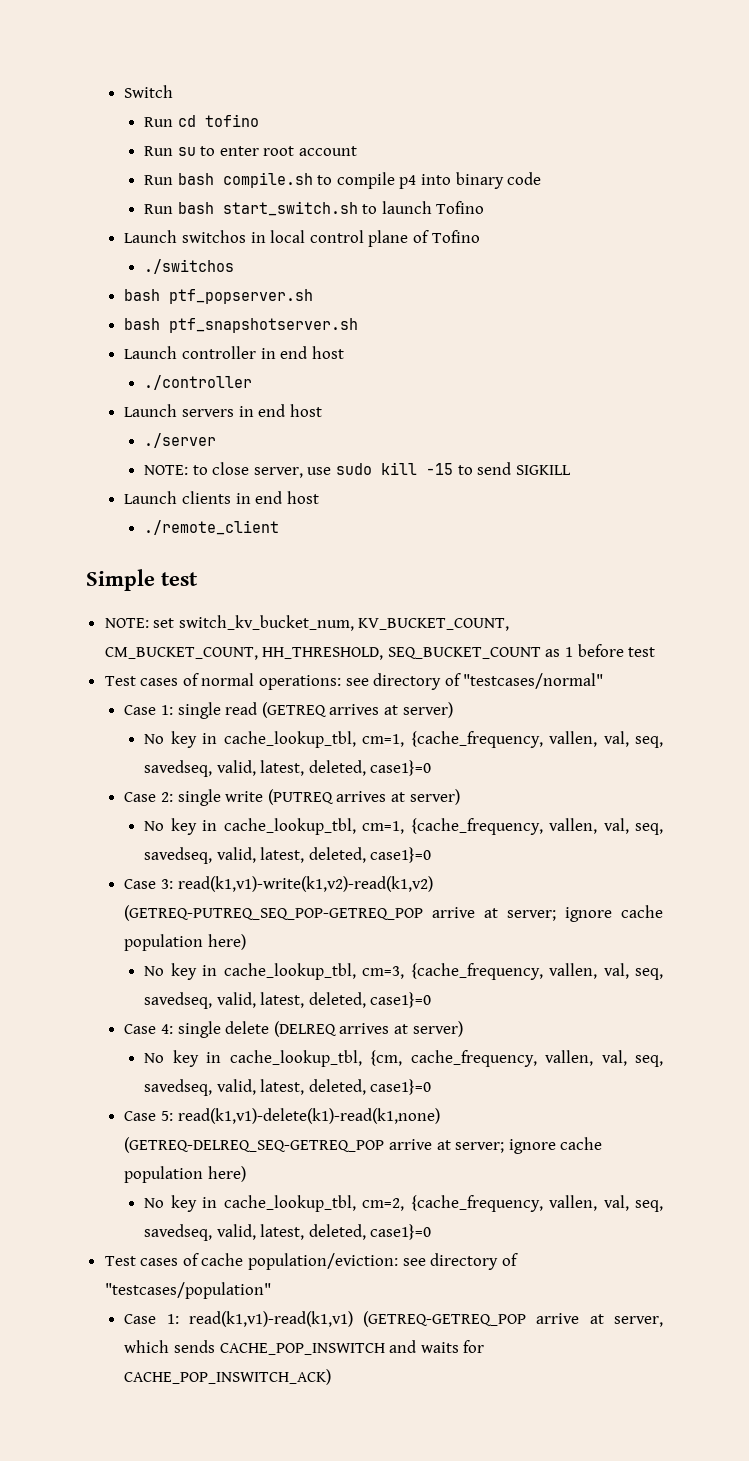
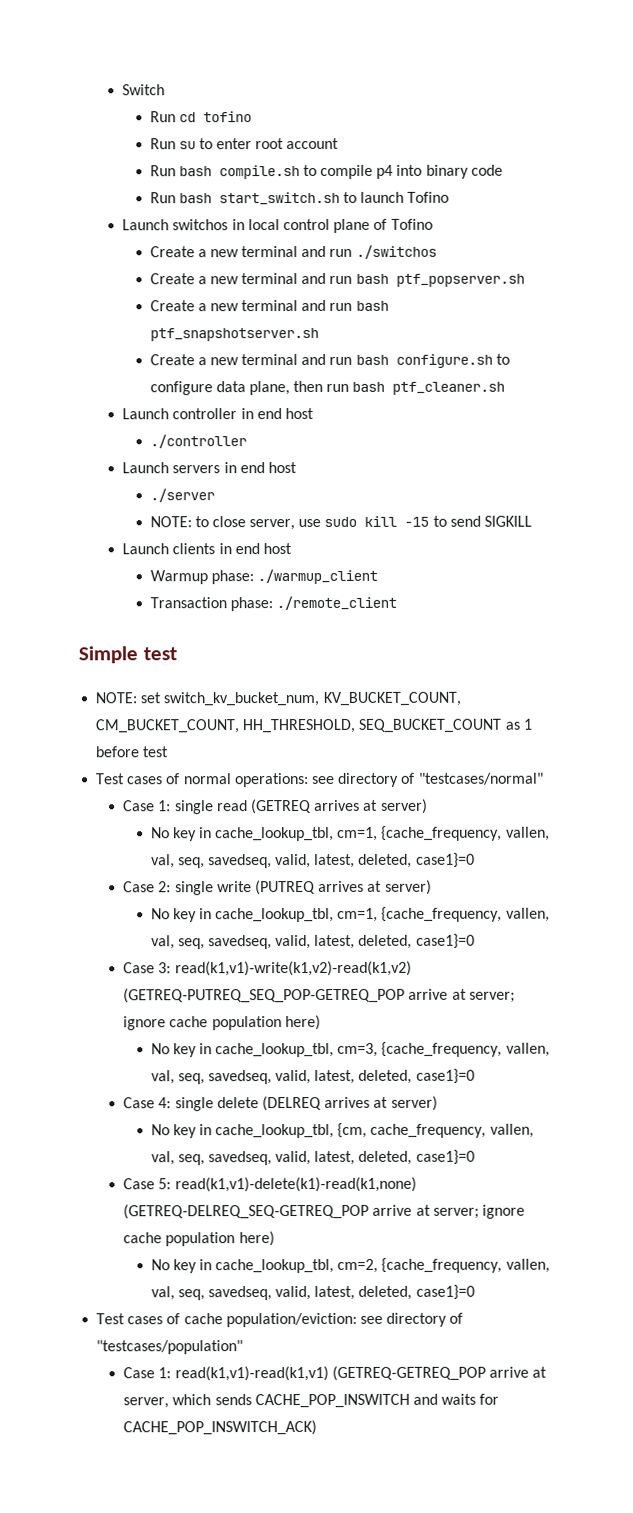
[144,259,235,274] [124,289,314,304] [124,318,359,333] ./switchos // bash ptf_popserver.sh // bash ptf_snapshotserver.sh -> [149,244,437,259] [149,272,525,287] [149,299,389,312] [149,327,319,342] [149,353,510,368] [149,380,506,396] Create a new terminal and run ./switchos // Create a new terminal and run bash ptf_popserver.sh // Create a new terminal and run bash ptf_snapshotserver.sh // Create a new terminal and run bash configure.sh to configure data plane, then run bash ptf_cleaner.sh
(319, 497) none -> [149,568,378,585] [149,597,273,612] Warmup phase: ./warmup_client // Transaction phase:

